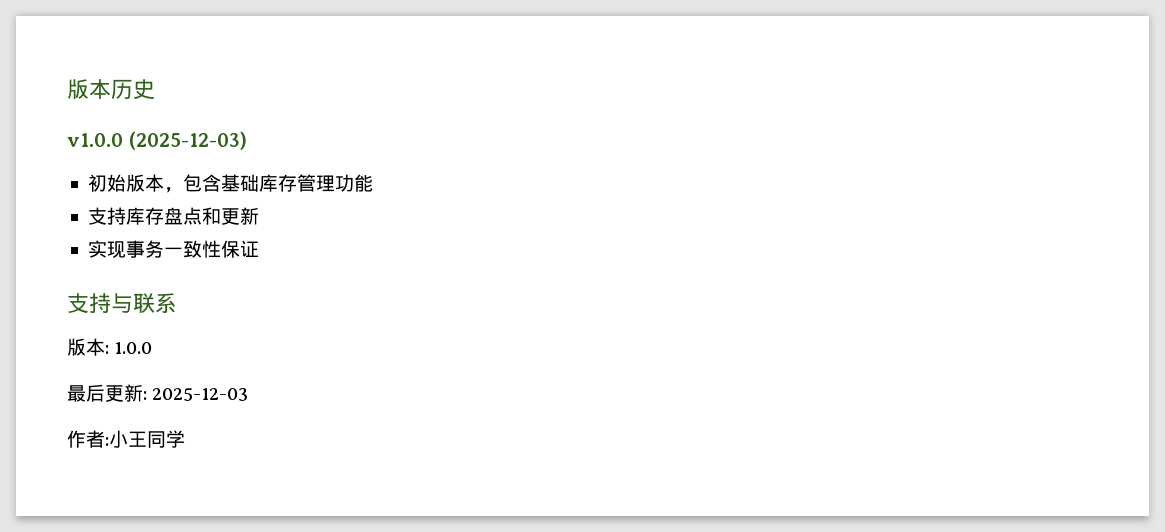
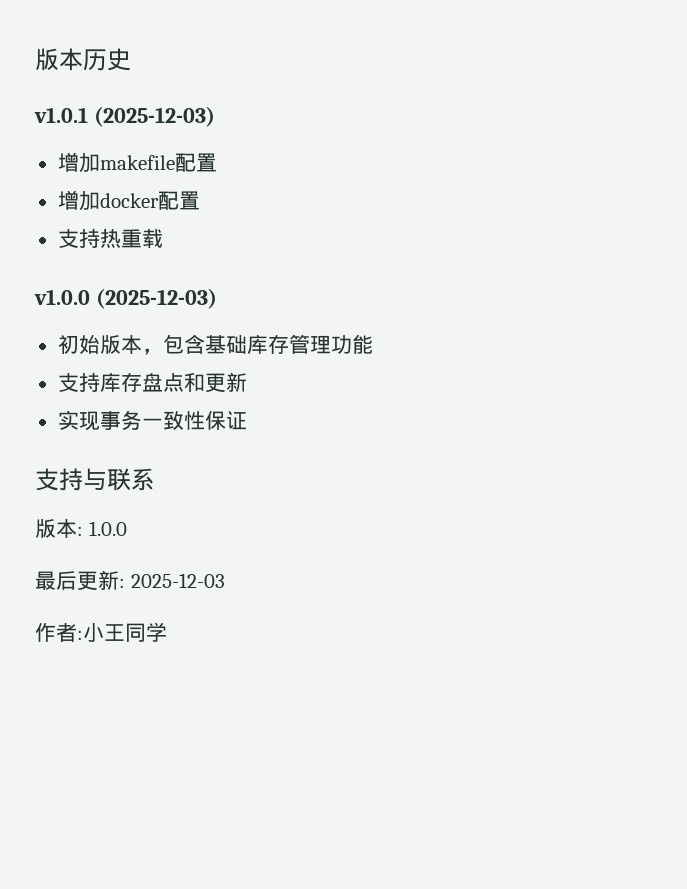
(155, 89) none -> [34,106,215,127] [57,152,217,173] [57,190,200,211] [57,228,163,249] // v1.0.1 (2025-12-03) // 增加makefile配置 // 增加docker配置 // 支持热重载

